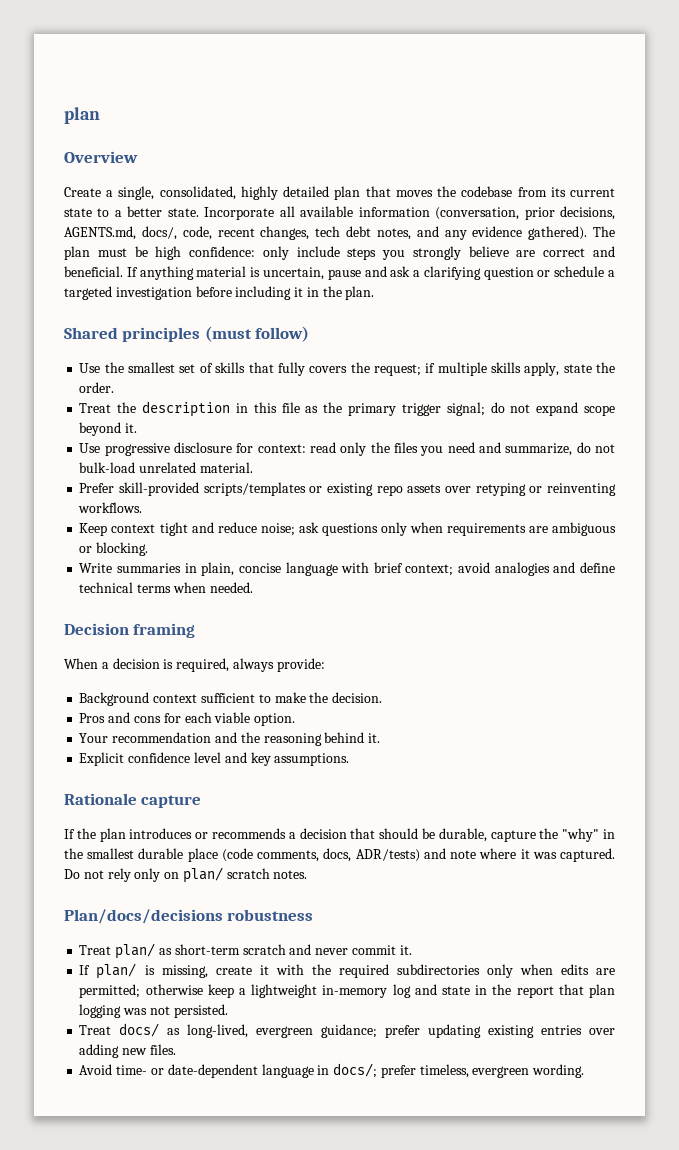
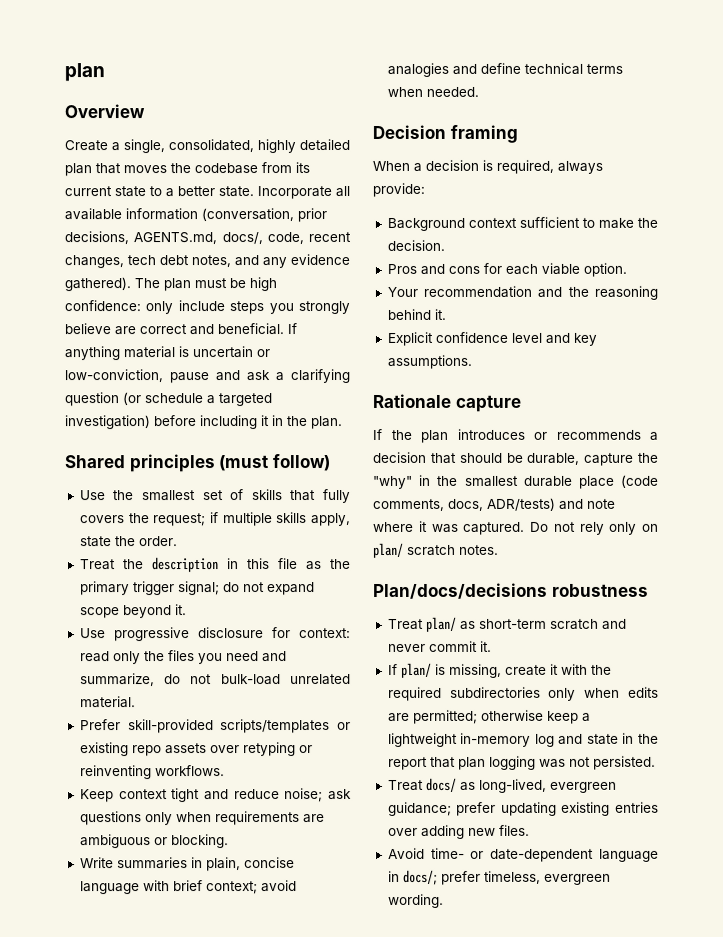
[262,267,324,280] uncertain, -> [192,346,270,359] [64,369,163,383] uncertain or low-conviction,
[537,270,551,277] or -> [122,392,141,406] (or
[115,287,192,300] investigation -> [64,415,150,430] investigation)

